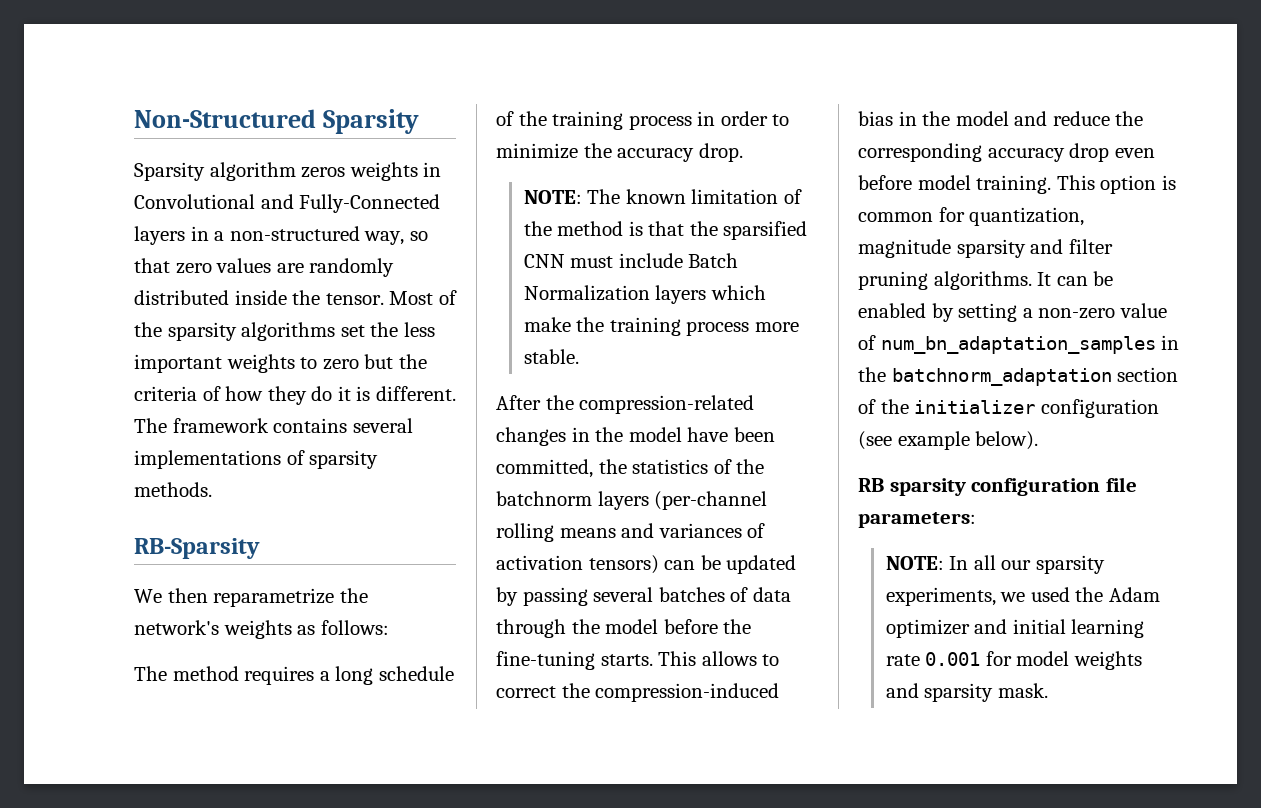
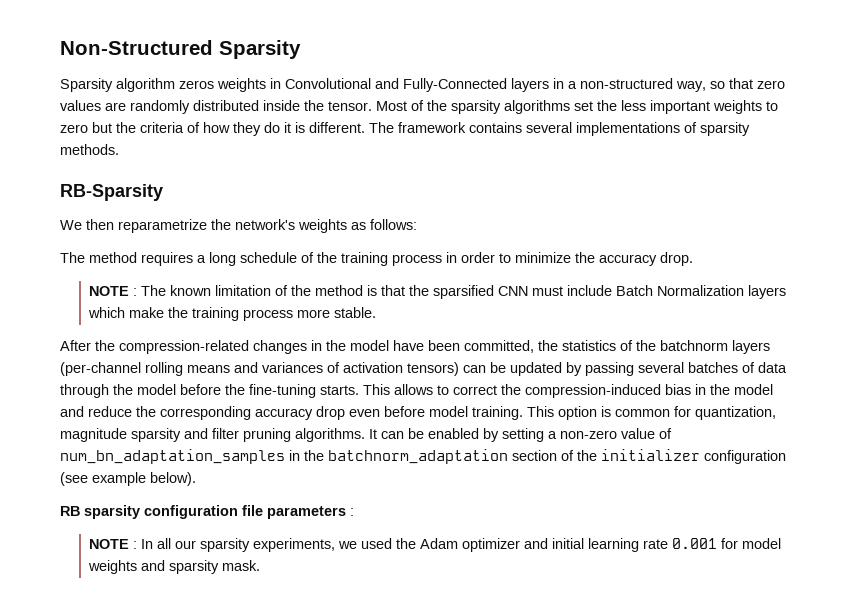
[523,190,582,204] NOTE: -> [88,286,137,296] NOTE :
[858,512,976,528] [885,556,944,570] parameters: // NOTE: -> [267,506,354,519] [88,539,137,549] parameters : // NOTE :

